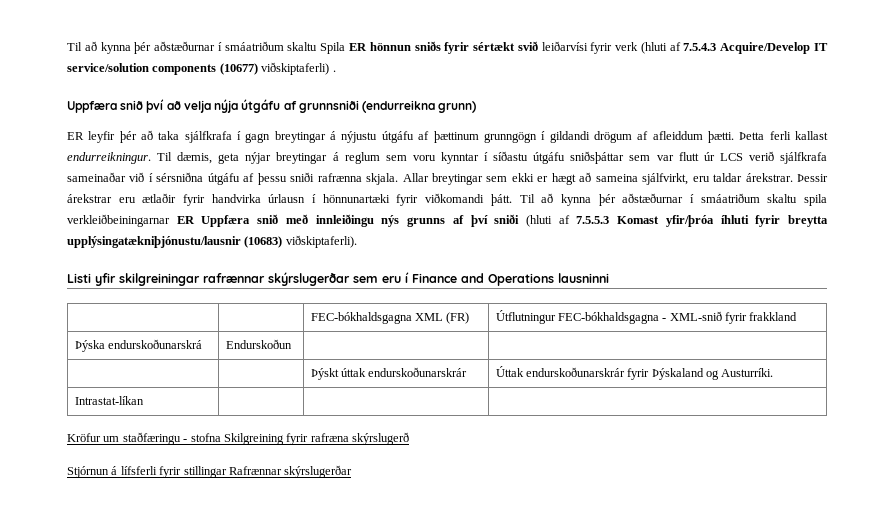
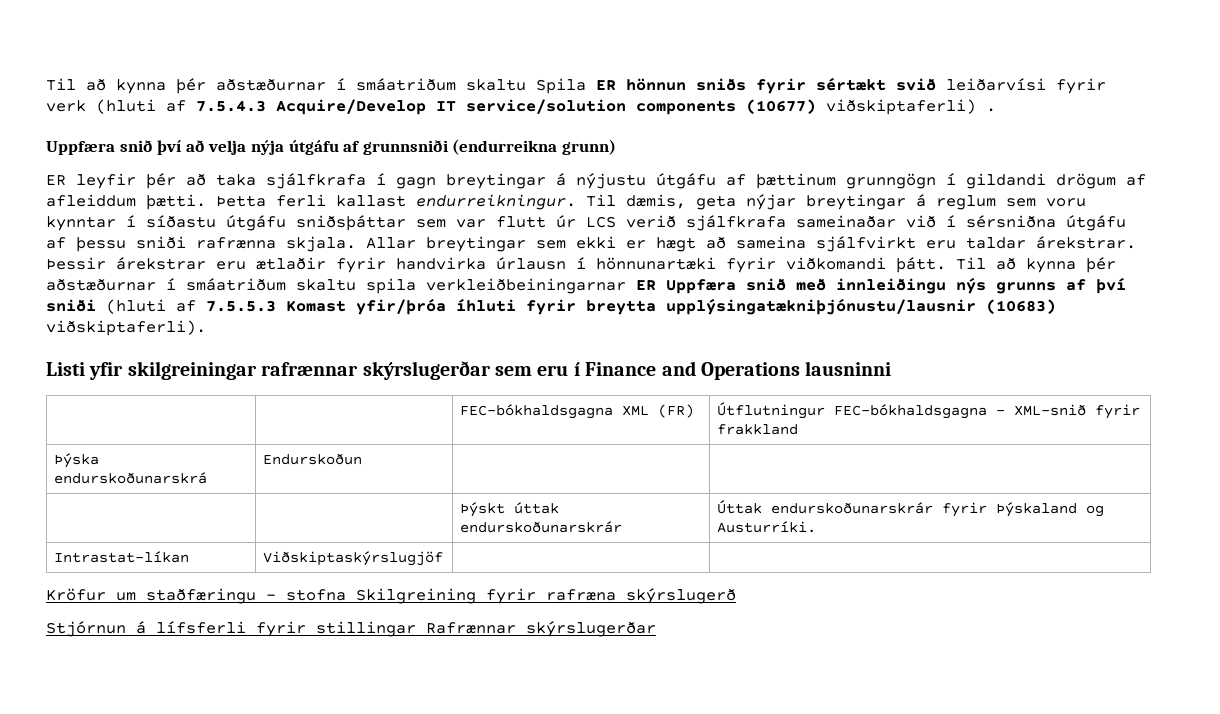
[642,173,689,185] sjálfvirkt, -> [816,236,916,252] sjálfvirkt
(144, 400) none -> [262,551,443,566] Viðskiptaskýrslugjöf

